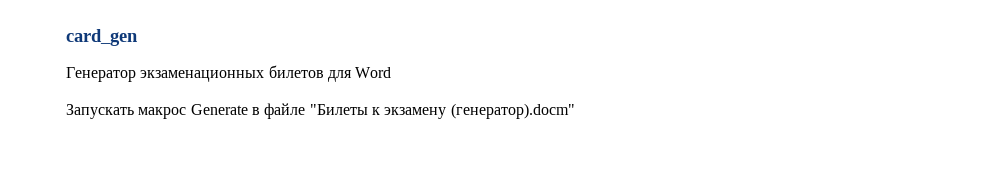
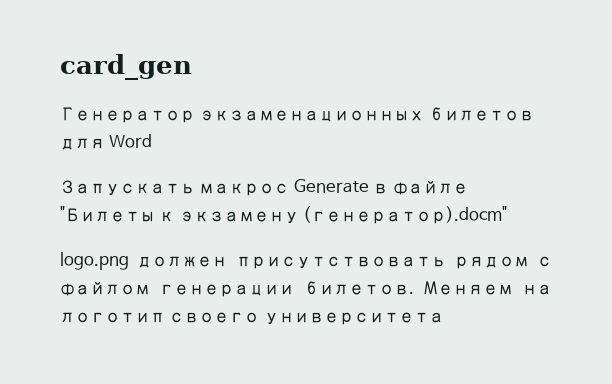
(575, 111) none -> [60,252,552,270] [60,281,552,297] [60,312,444,325] // logo.png должен присутствовать рядом с файлом генерации билетов. Меняем на логотип своего университета

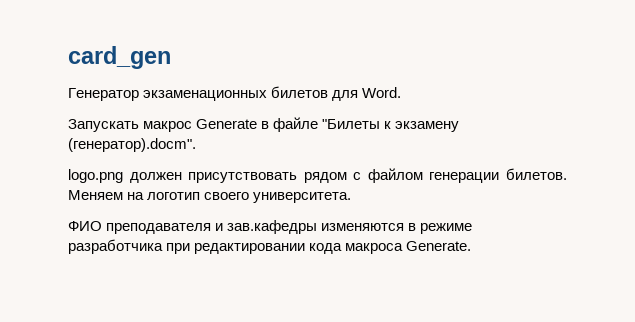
[109,134,153,148] Word -> [362,87,402,98] Word.
[303,206,508,224] (генератор).docm" -> [68,138,196,152] (генератор).docm".
[263,312,444,325] университета -> [253,192,352,203] [68,220,473,234] [68,239,472,254] университета. // ФИО преподавателя и зав.кафедры изменяются в режиме разработчика при редактировании кода макроса Generate.

